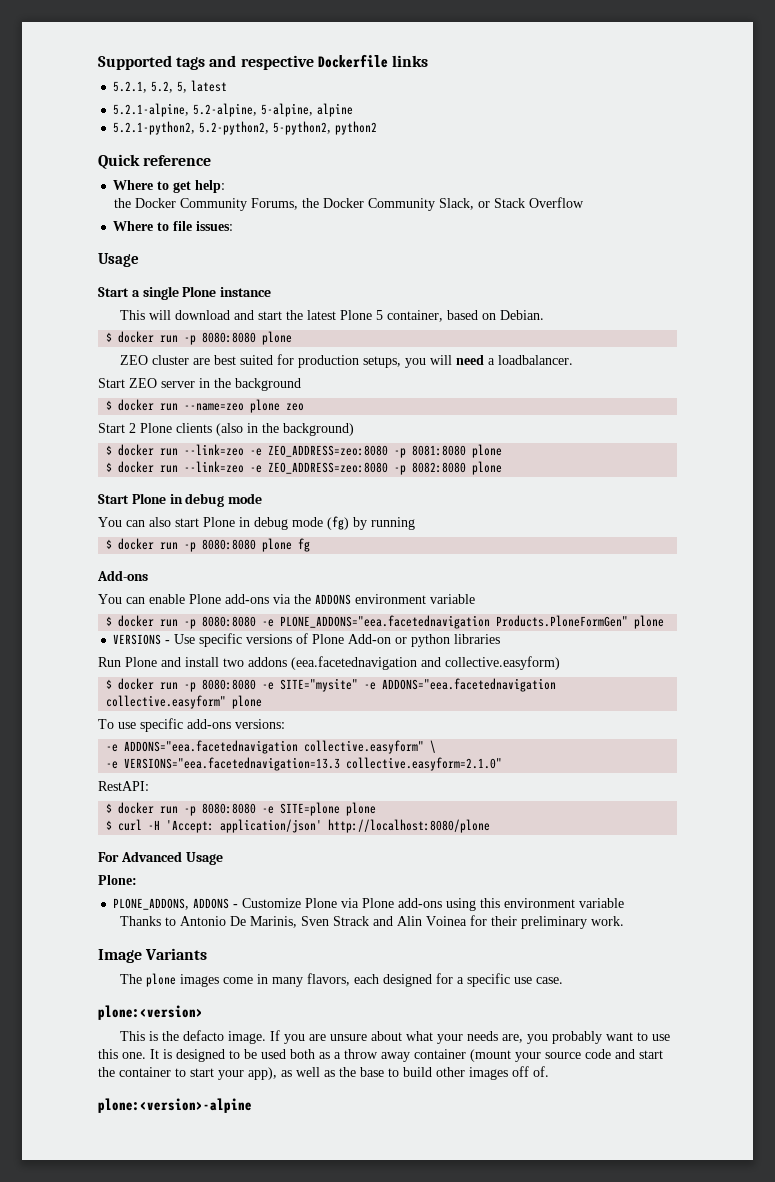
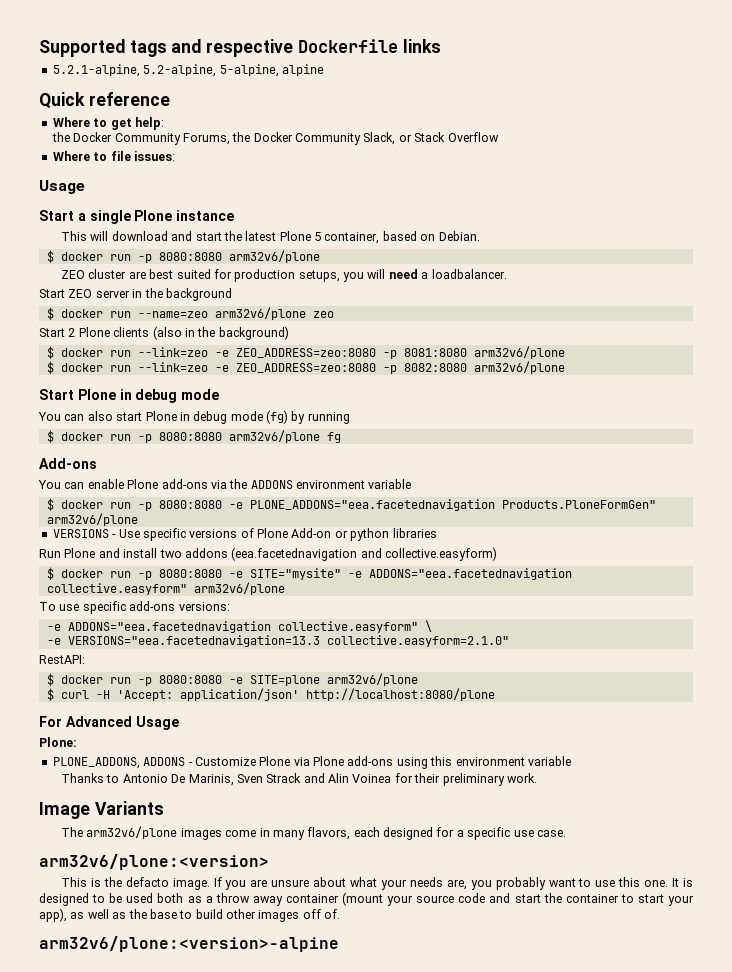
[113,80,228,93] // 5.2.1, 5.2, 5, latest -> (441, 46) none
[113,121,378,135] // 5.2.1-python2, 5.2-python2, 5-python2, python2 -> (324, 70) none
[262,331,293,345] plone -> [228,250,320,263] arm32v6/plone
[250,399,281,413] plone -> [214,307,306,320] arm32v6/plone
[472,444,503,458] plone -> [473,346,565,359] arm32v6/plone
[472,461,503,475] plone -> [473,361,565,374] arm32v6/plone
[262,538,293,552] plone -> [228,430,320,443] arm32v6/plone
[634,615,665,629] plone -> [46,513,138,526] arm32v6/plone
[232,695,263,709] plone -> [193,582,285,595] arm32v6/plone
[346,802,377,816] plone -> [326,673,418,686] arm32v6/plone
[146,973,177,987] plone -> [86,826,178,839] arm32v6/plone
[98,1005,203,1020] plone:<version> -> [39,854,269,870] arm32v6/plone:<version>
[98,1098,252,1113] plone:<version>-alpine -> [39,936,339,952] arm32v6/plone:<version>-alpine

